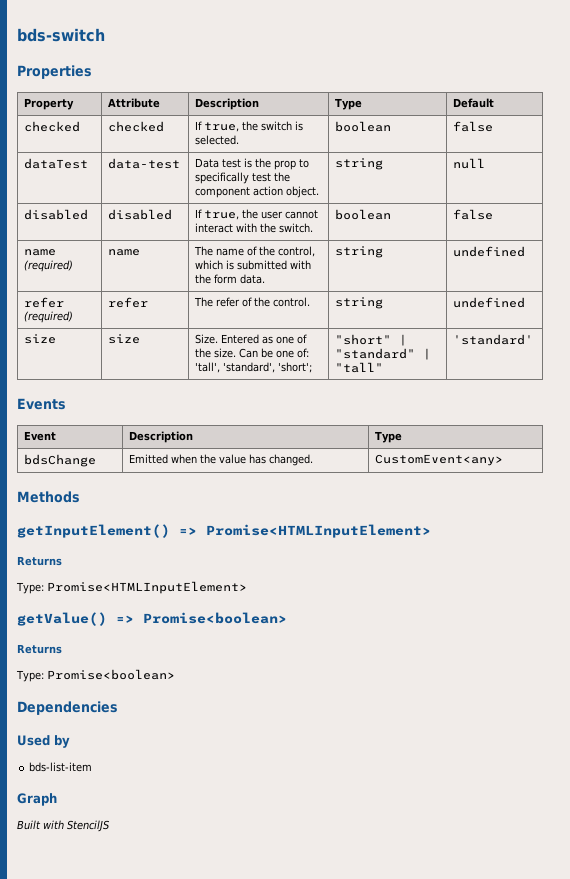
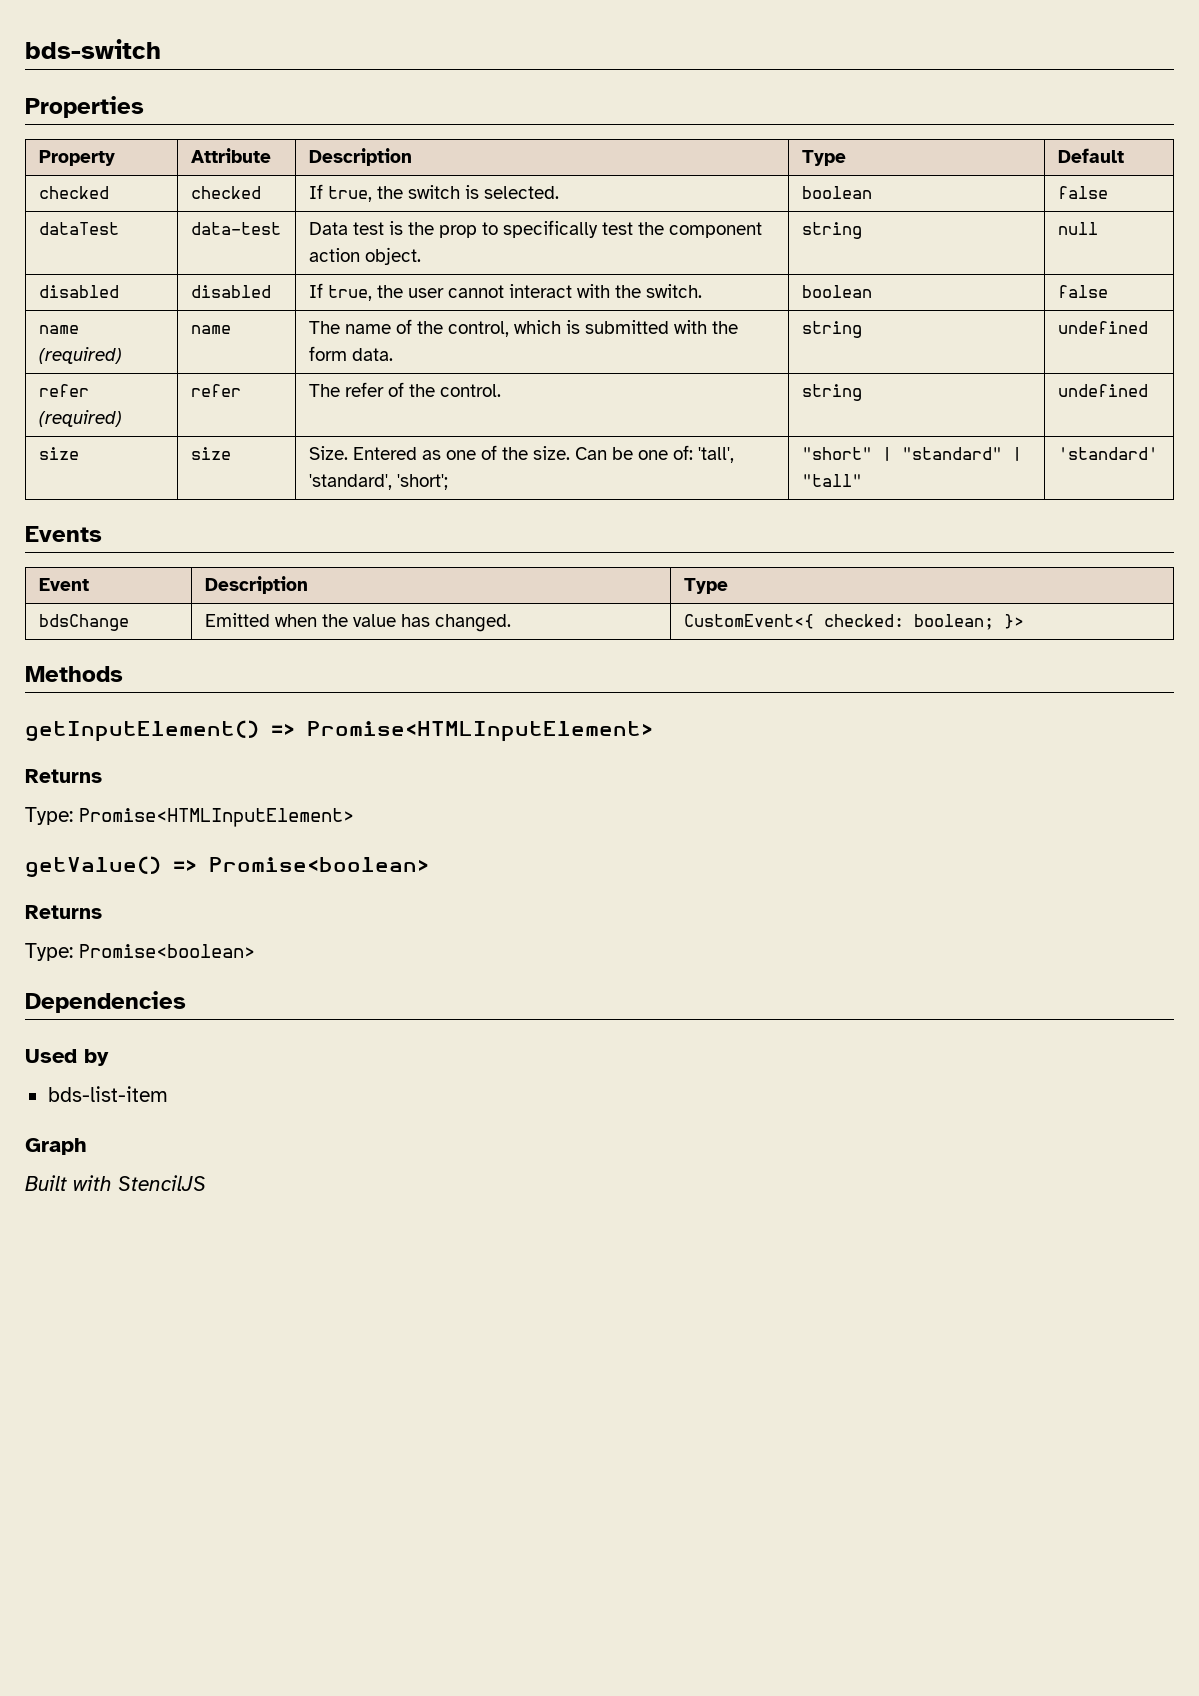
[375,454,504,466] CustomEvent<any> -> [683,614,1024,630] CustomEvent<{ checked: boolean; }>

